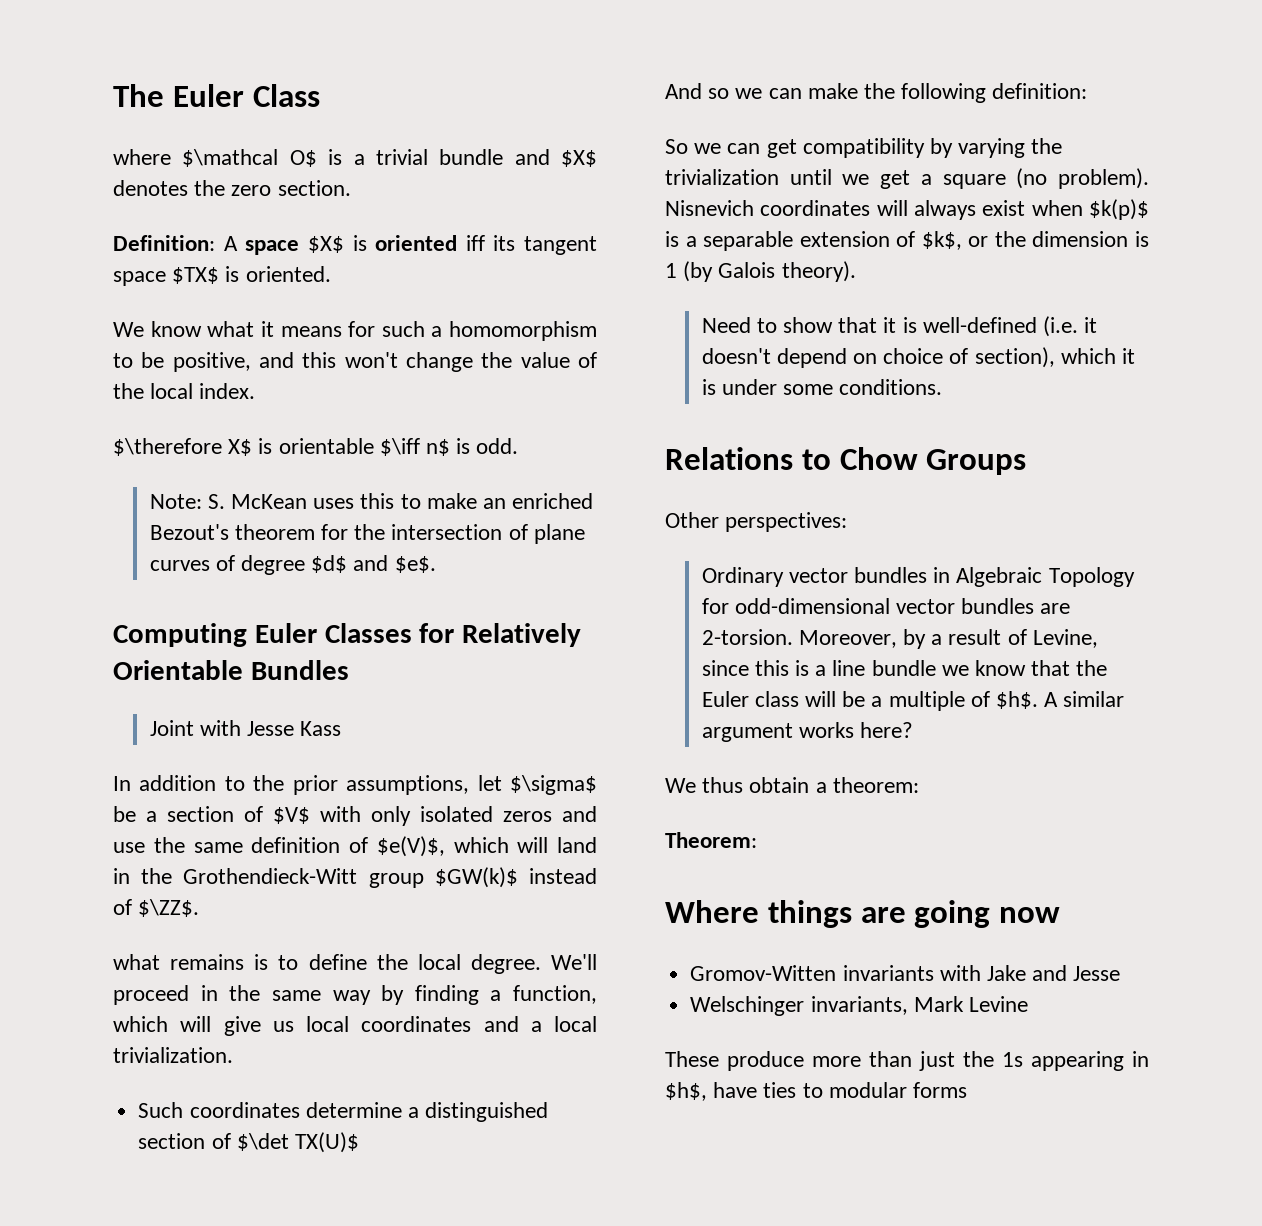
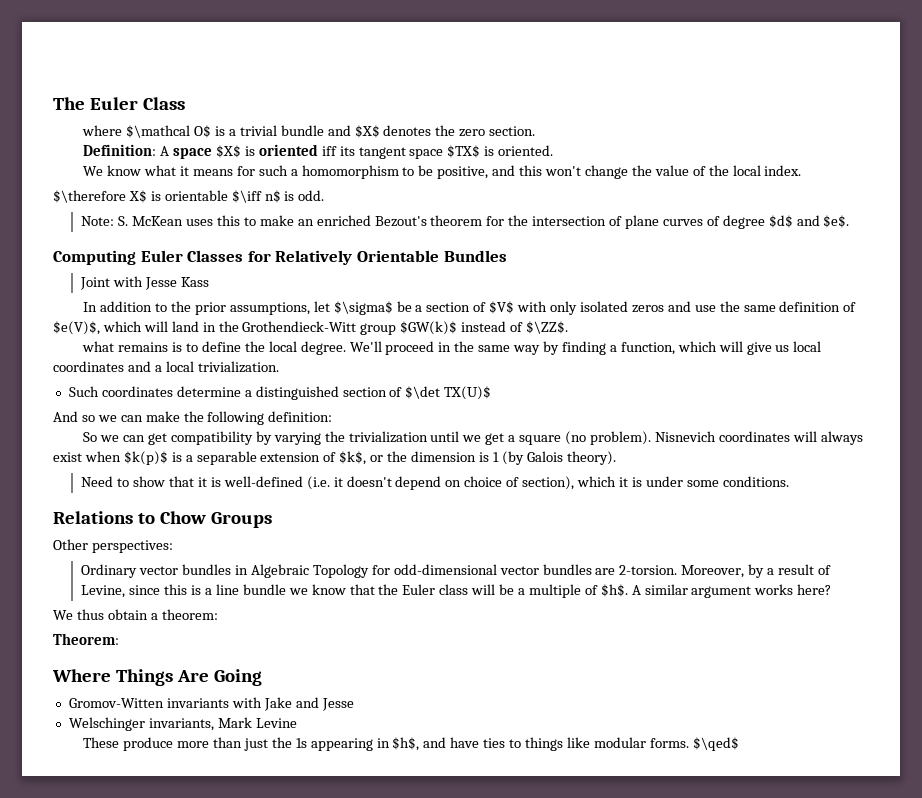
[767,900,1061,928] things are going now -> [115,669,262,686] Things Are Going
(707, 1091) none -> [423,737,447,748] and
[828,1082,968,1098] modular forms -> [525,737,739,751] things like modular forms. $\qed$

